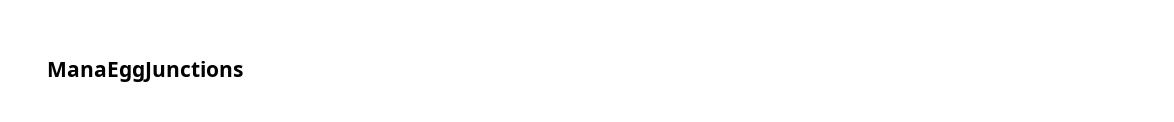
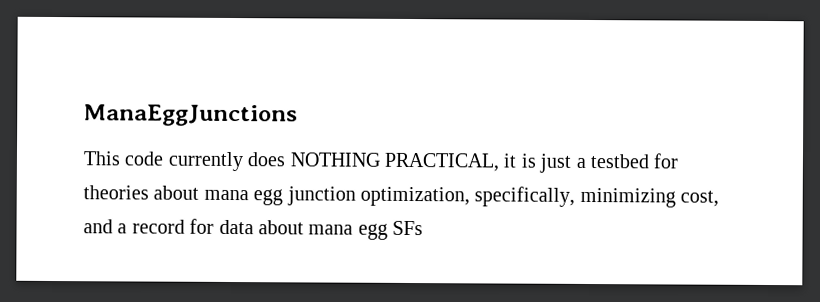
(243, 71) none -> [83,151,679,173] [83,185,720,208] [83,218,424,240] // This code currently does NOTHING PRACTICAL, it is just a testbed for theories about mana egg junction optimization, specifically, minimizing cost, and a record for data about mana egg SFs

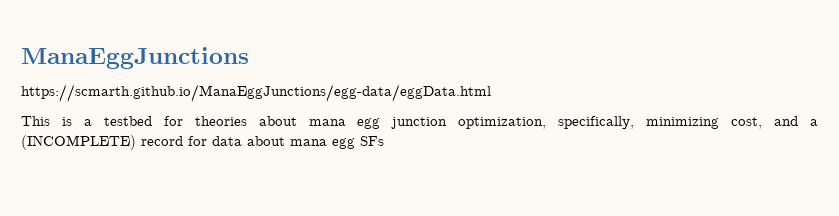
(298, 115) none -> [21,84,491,102] // https://scmarth.github.io/ManaEggJunctions/egg-data/eggData.html
[124,151,572,173] code currently does NOTHING PRACTICAL, it is just -> [61,117,72,126] is
(128, 228) none -> [21,135,136,150] (INCOMPLETE)

